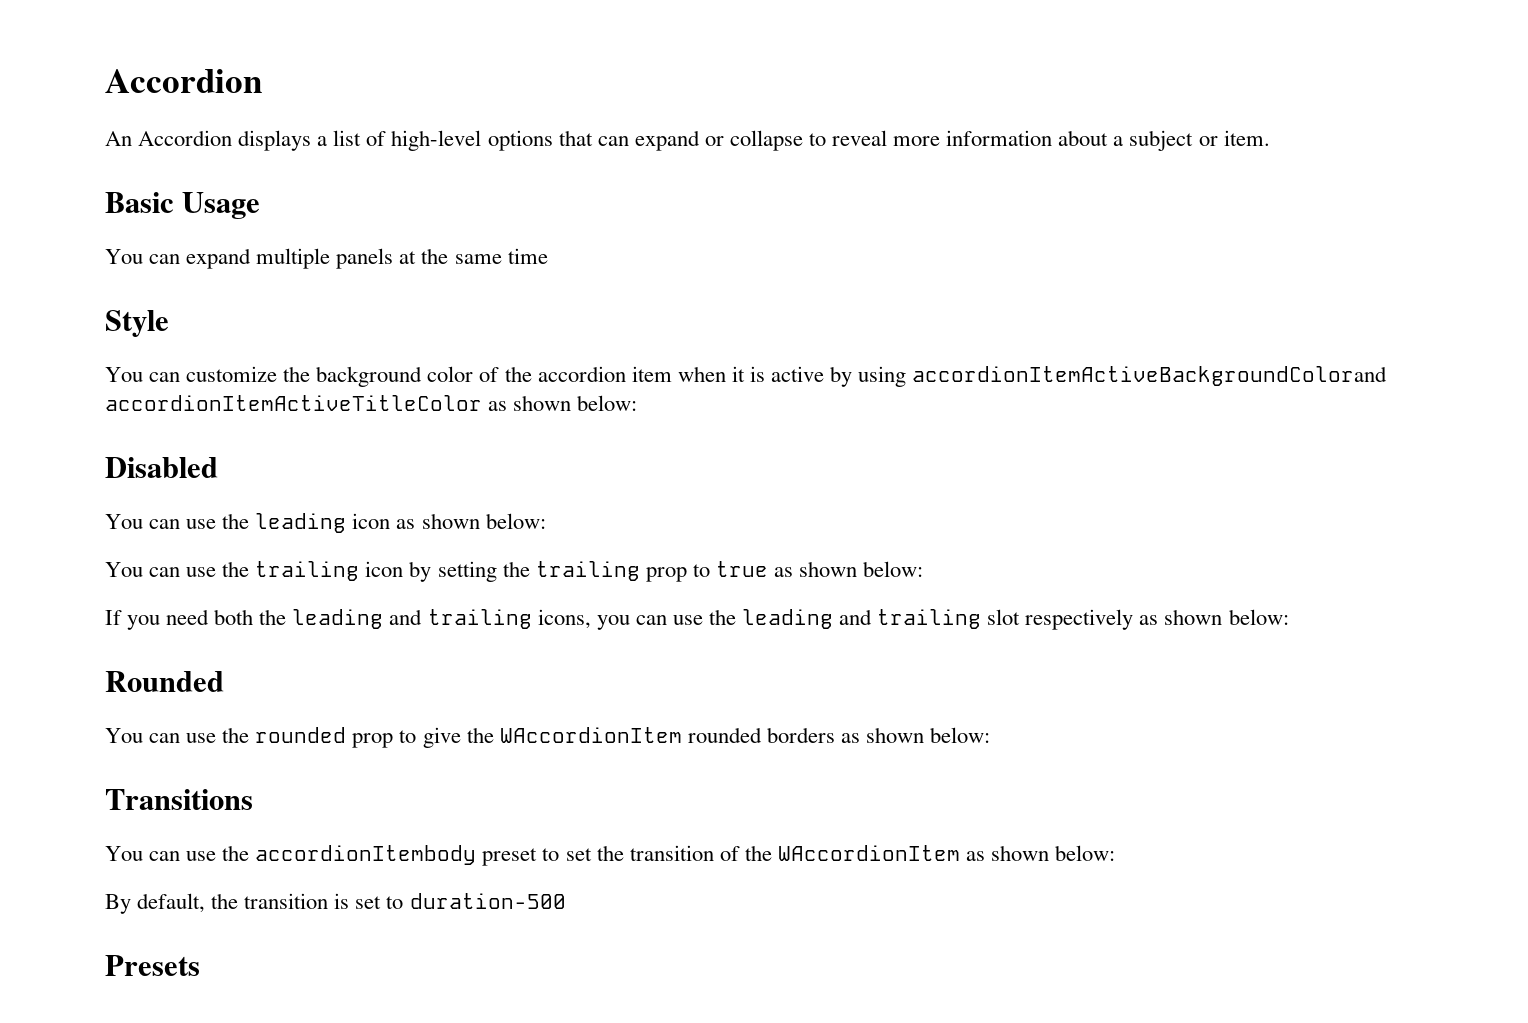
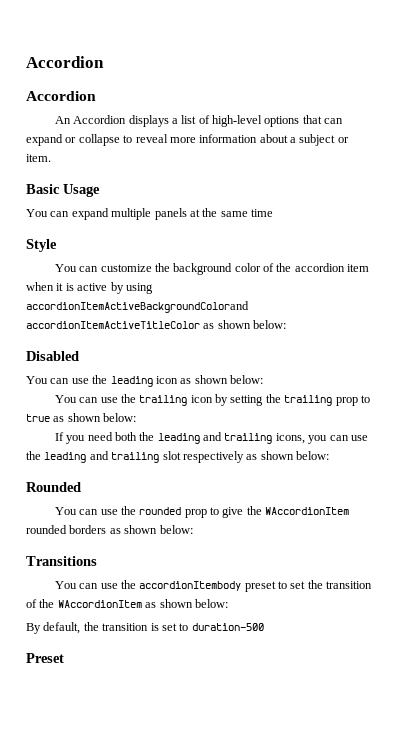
[105,69,262,93] Accordion -> [26,56,104,68] [26,91,96,101] Accordion // Accordion
[105,955,200,976] Presets -> [26,653,64,663] Preset

